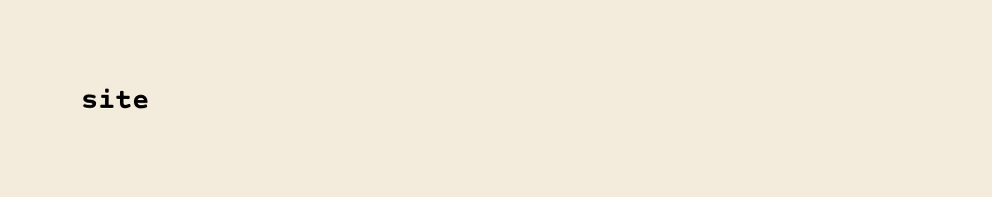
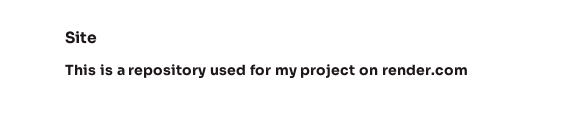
[80,87,150,110] site -> [65,31,97,44] [65,64,469,79] Site // This is a repository used for my project on render.com

